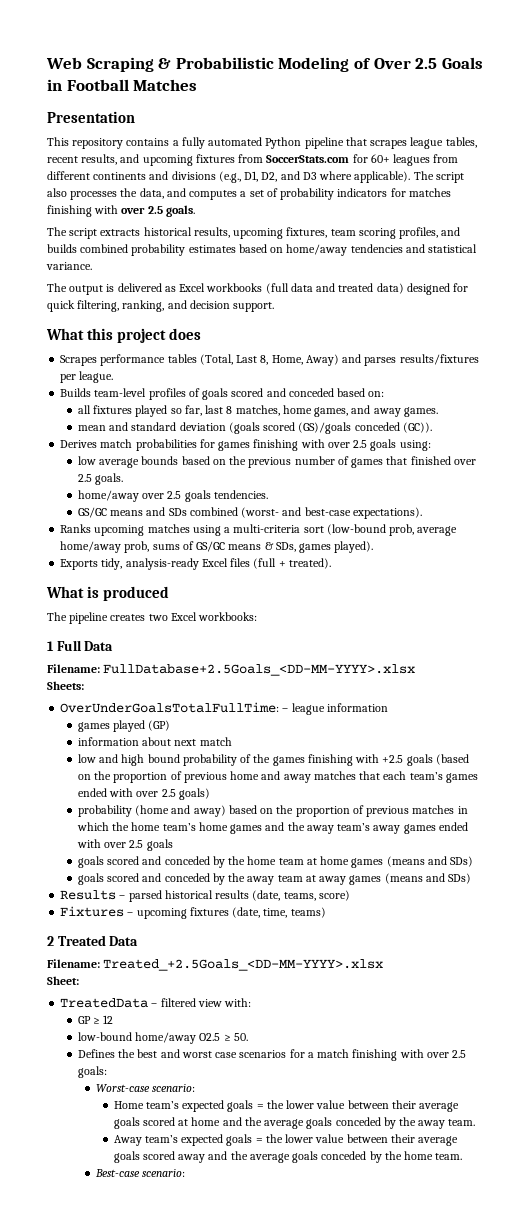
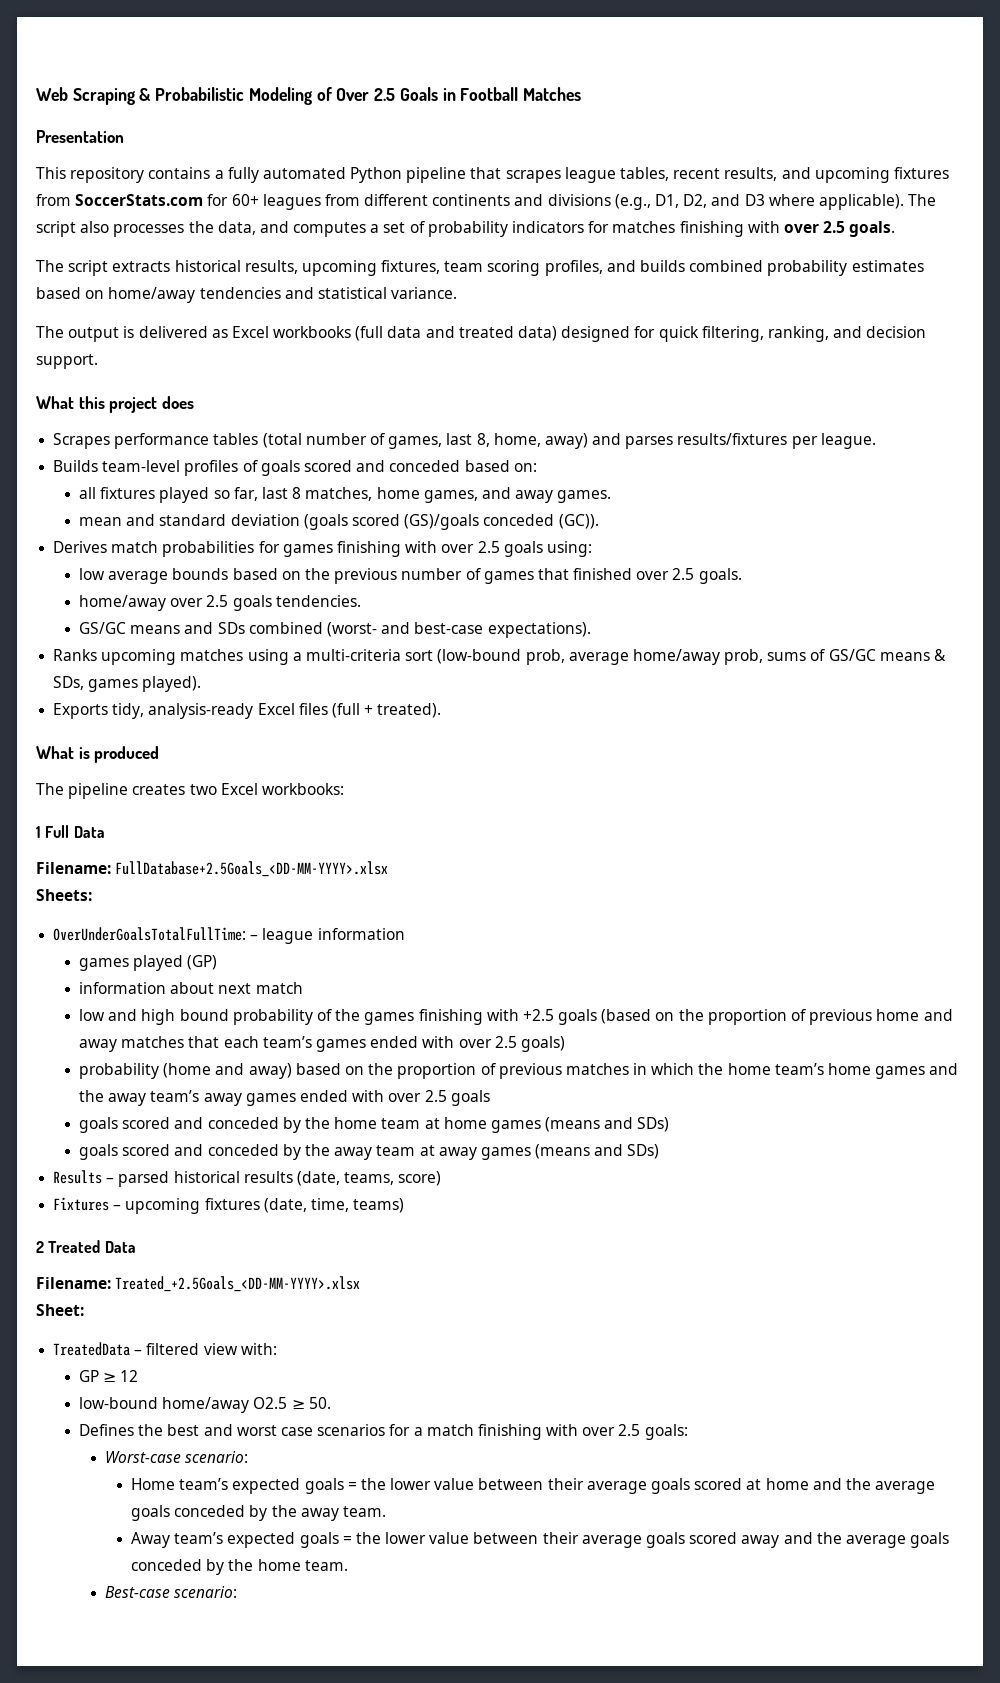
[199,354,339,366] (Total, Last 8, Home, Away) -> [262,433,588,449] (total number of games, last 8, home, away)

